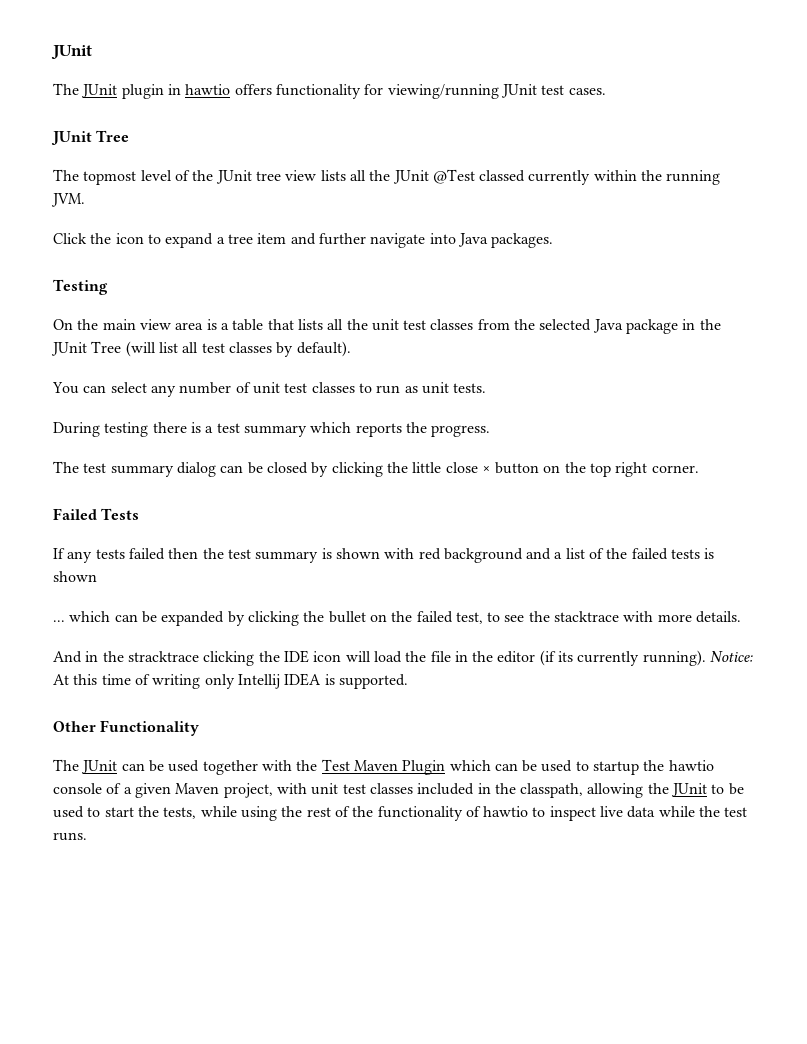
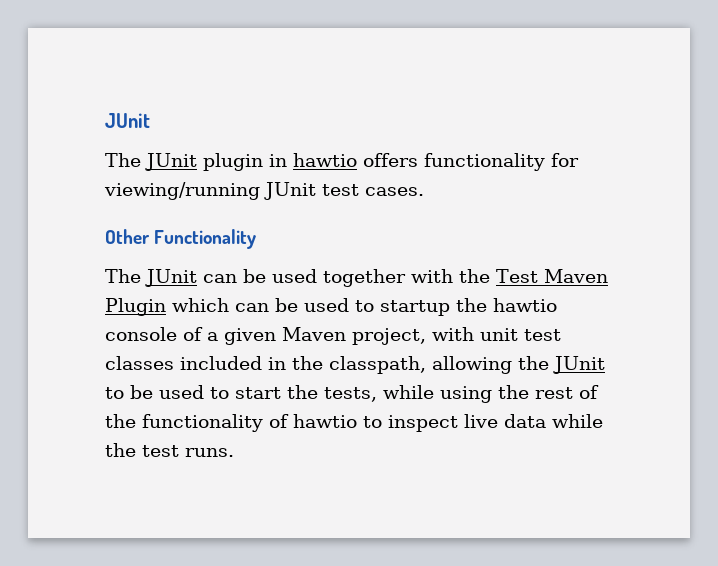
[51,130,130,145] [53,169,721,185] [51,193,85,207] [53,233,554,248] [53,279,108,295] [53,319,721,334] [51,341,351,357] [52,382,487,397] [53,422,491,437] [53,461,699,477] [53,508,140,520] [53,548,715,563] [53,571,97,582] [53,611,742,626] [53,650,754,666] [53,673,408,689] // JUnit Tree // The topmost level of the JUnit tree view lists all the JUnit @Test classed currently within the running JVM. // Click the icon to expand a tree item and further navigate into Java packages. // Testing // On the main view area is a table that lists all the unit test classes from the selected Java package in the JUnit Tree (will list all test classes by default). // You can select any number of unit test classes to run as unit tests. // During testing there is a test summary which reports the progress. // The test summary dialog can be closed by clicking the little close × button on the top right corner. // Failed Tests // If any tests failed then the test summary is shown with red background and a list of the failed tests is shown // ... which can be expanded by clicking the bullet on the failed test, to see the stacktrace with more details. // And in the stracktrace clicking the IDE icon will load the file in the editor (if its currently running). Notice: At this time of writing only Intellij IDEA is supported. -> (424, 191) none

